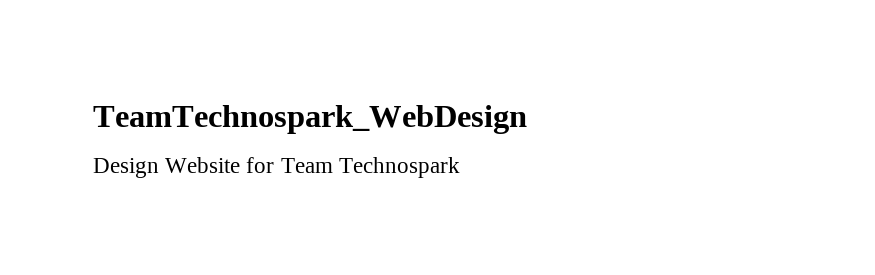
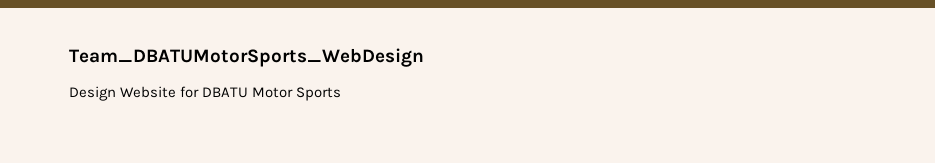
[93,105,527,134] TeamTechnospark_WebDesign -> [69,48,424,67] Team_DBATUMotorSports_WebDesign
[280,157,460,178] Team Technospark -> [202,87,342,101] DBATU Motor Sports

